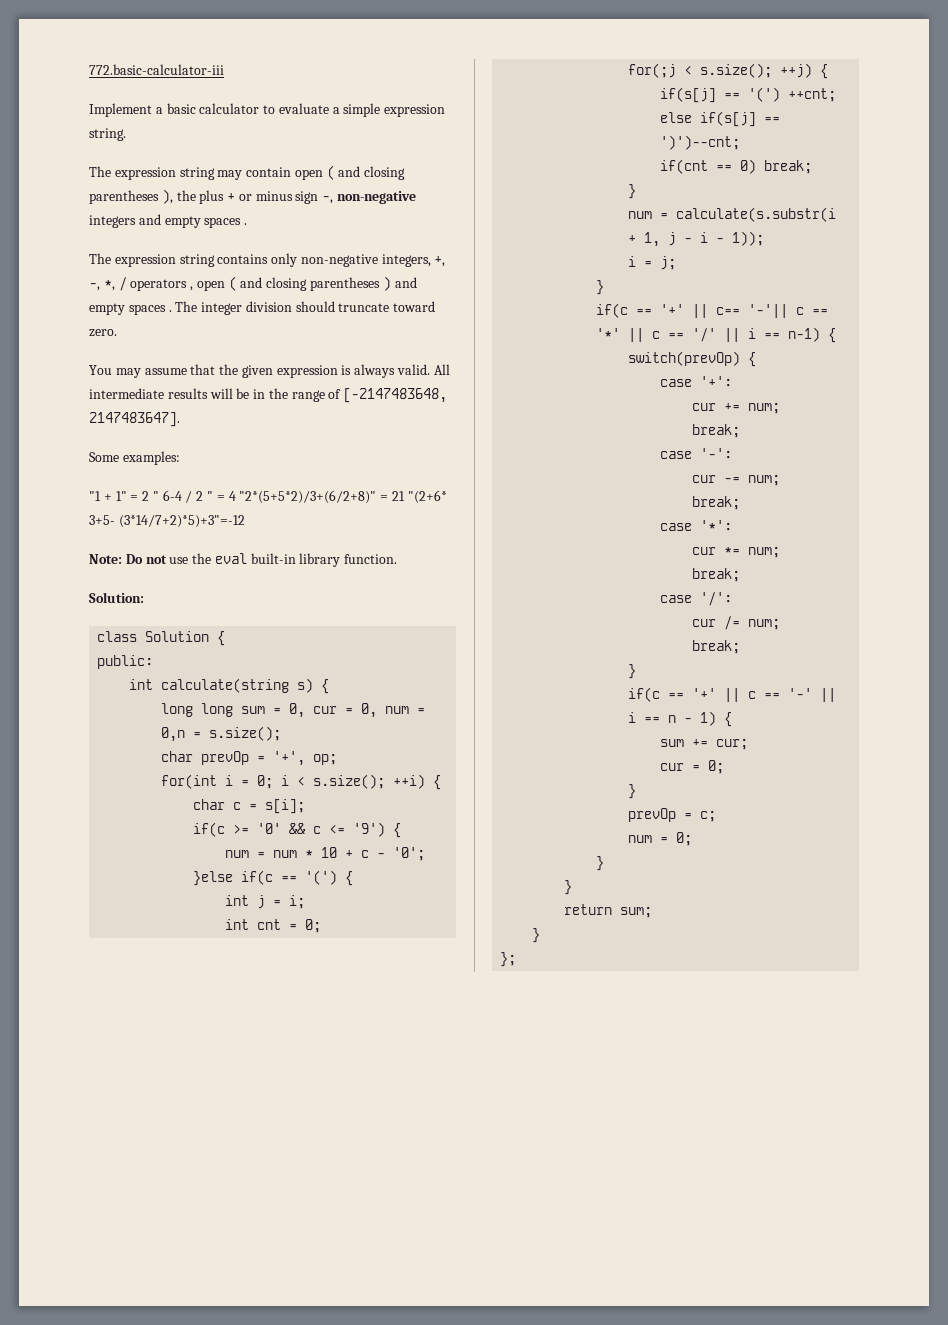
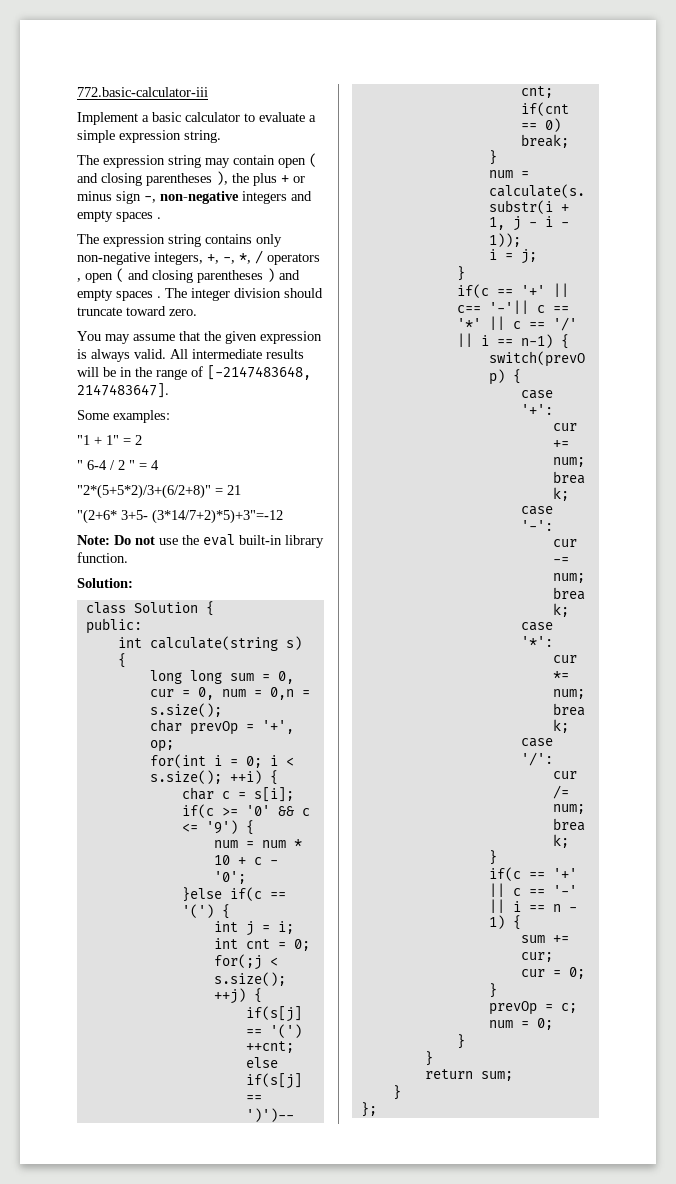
(150, 496) none -> (142, 440) //
(236, 496) none -> (159, 465) //
(405, 496) none -> (241, 490) //

